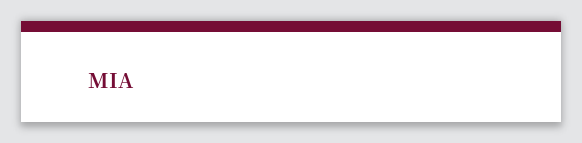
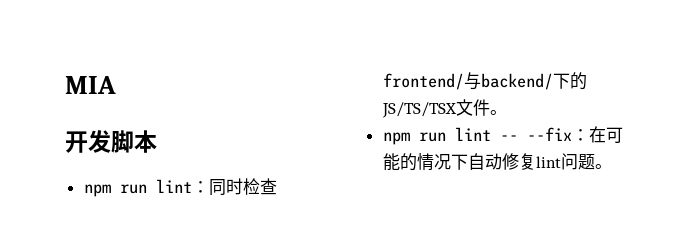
(134, 80) none -> [65,130,157,153] [83,178,277,197] [382,72,587,90] [381,99,507,118] [382,126,623,145] [382,153,612,171] // 开发脚本 // npm run lint：同时检查frontend/与backend/下的JS/TS/TSX文件。 // npm run lint -- --fix：在可能的情况下自动修复lint问题。

